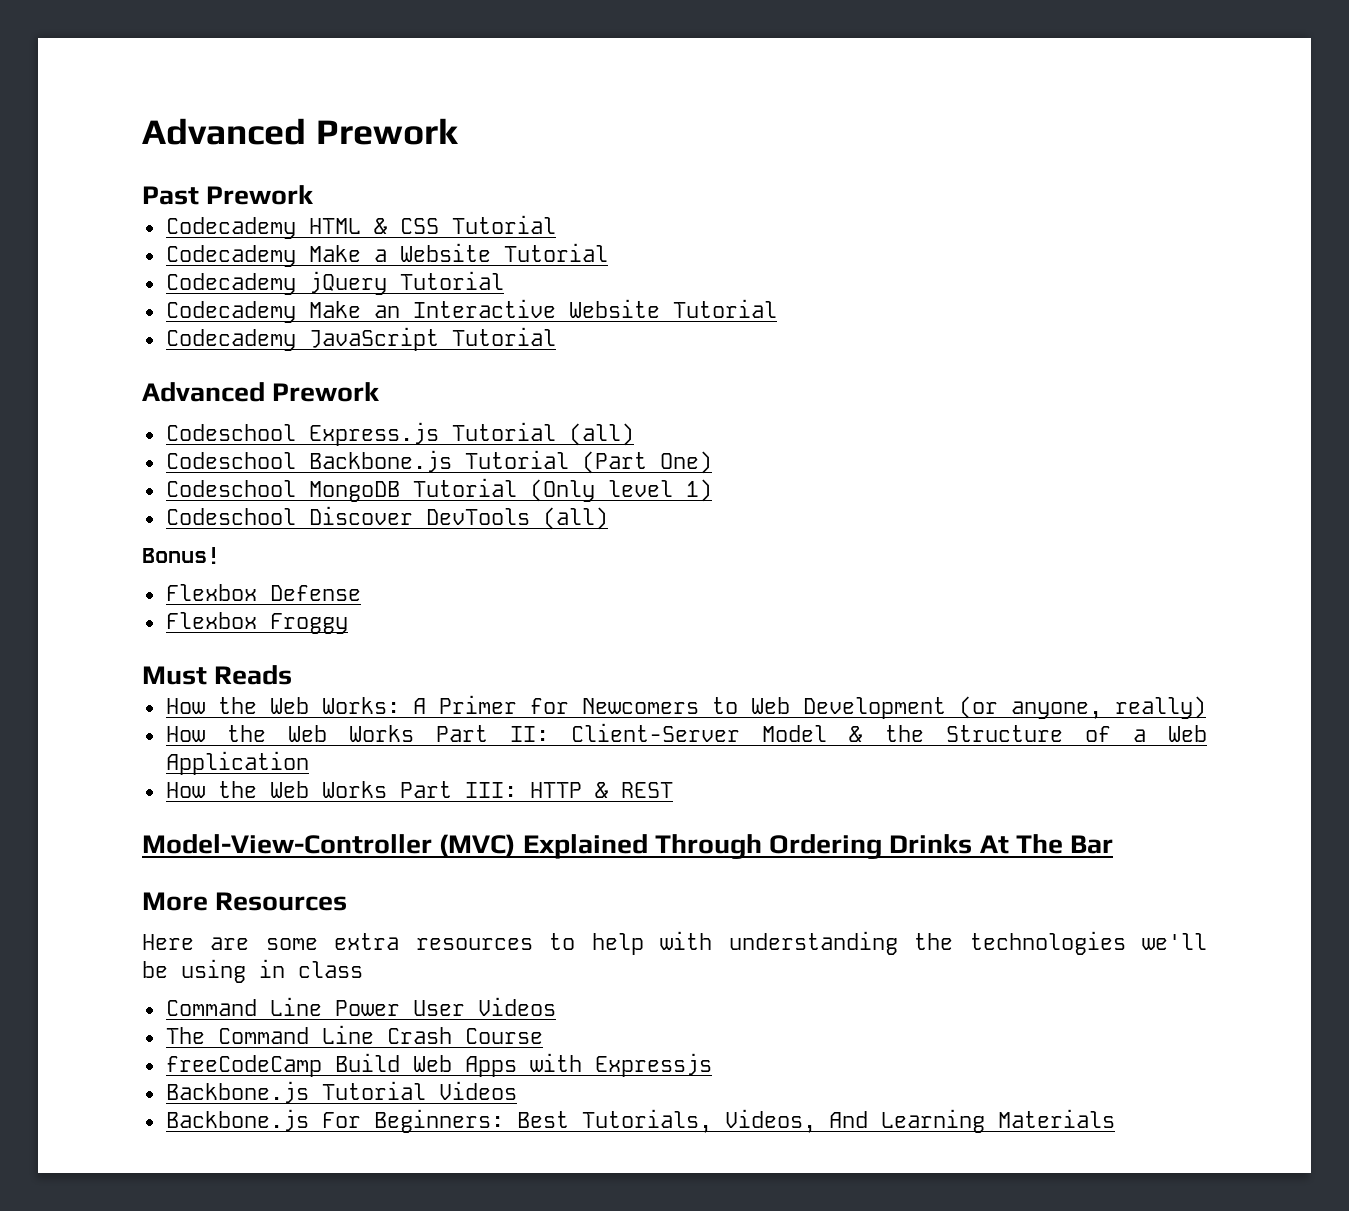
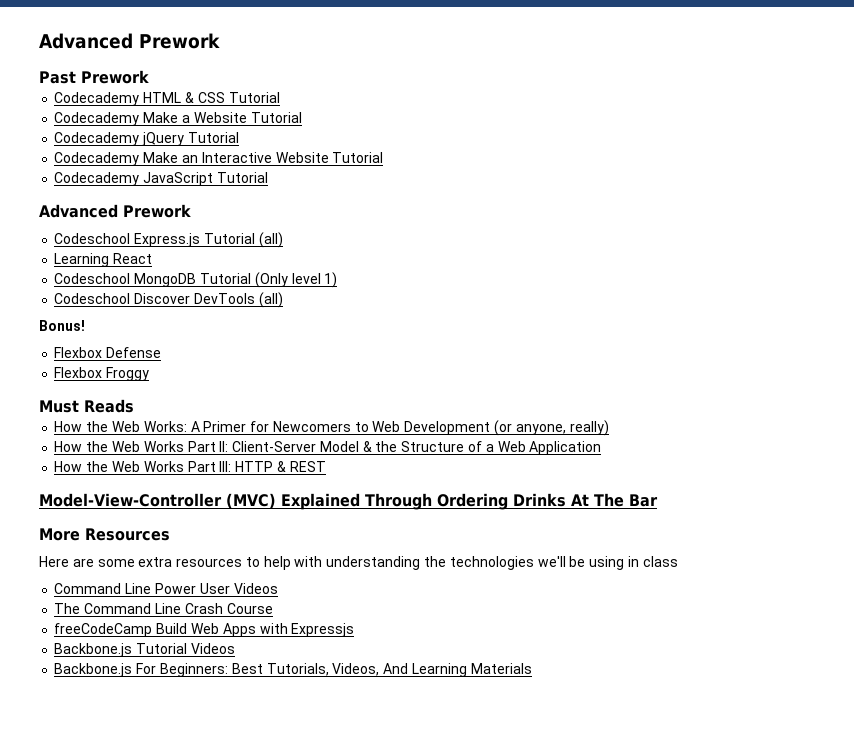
[165,450,712,474] Codeschool Backbone.js Tutorial (Part One) -> [54,253,153,267] Learning React

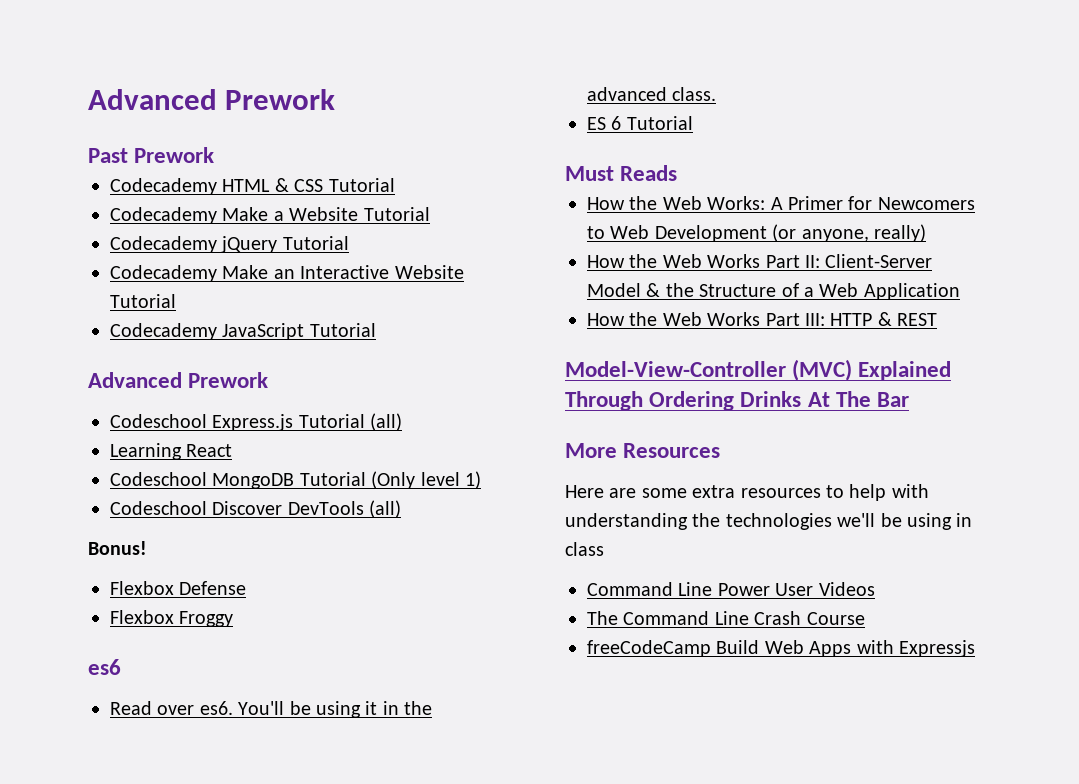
(150, 374) none -> [88,659,121,675] [110,701,433,718] [587,87,717,101] [587,116,693,130] // es6 // Read over es6. You'll be using it in the advanced class. // ES 6 Tutorial
[54,643,235,657] [54,663,532,677] // Backbone.js Tutorial Videos // Backbone.js For Beginners: Best Tutorials, Videos, And Learning Materials -> (975, 648) none

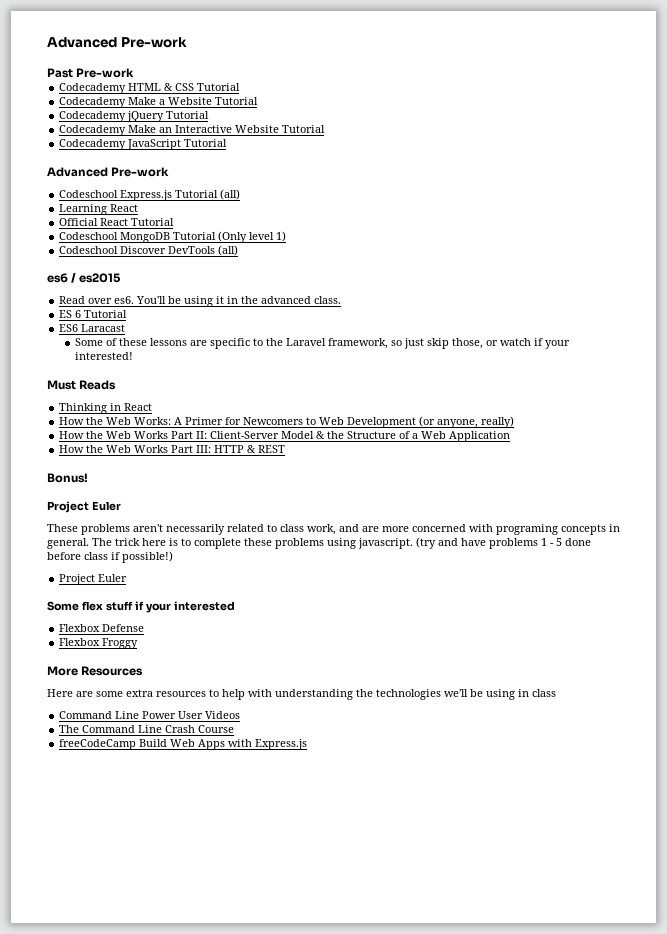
[88,89,336,110] Advanced Prework -> [47,37,187,48] Advanced Pre-work
[134,147,215,163] Prework -> [76,68,135,78] Pre-work
[188,372,269,388] Prework -> [111,167,170,177] Pre-work
(233, 450) none -> [59,218,175,226] // Official React Tutorial
[88,541,147,555] [110,581,247,595] [110,610,234,627] // Bonus! // Flexbox Defense // Flexbox Froggy -> (239, 250) none
(121, 667) none -> [71,273,122,283] / es2015
(693, 123) none -> [59,324,126,332] [74,338,570,349] [74,352,133,360] // ES6 Laracast // Some of these lessons are specific to the Laravel framework, so just skip those, or watch if your interested!
(678, 173) none -> [59,403,153,414] // Thinking in React
[565,359,952,381] [565,391,910,411] Model-View-Controller (MVC) Explained Through Ordering Drinks At The Bar -> [47,473,88,483] [47,501,121,513] [47,524,620,535] [47,537,591,549] [47,551,173,563] [59,574,128,585] [47,601,235,613] [59,624,145,632] [59,638,139,649] Bonus! // Project Euler // These problems aren't necessarily related to class work, and are more concerned with programing concepts in general. The trick here is to complete these problems using javascript. (try and have problems 1 - 5 done before class if possible!) // Project Euler // Some flex stuff if your interested // Flexbox Defense // Flexbox Froggy
[899,640,975,657] Expressjs -> [255,739,308,750] Express.js

